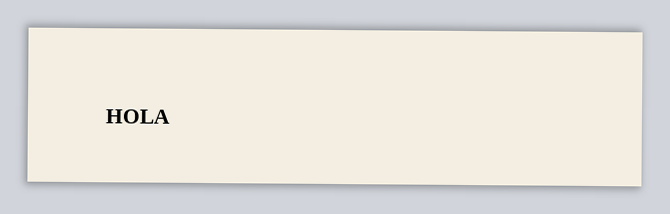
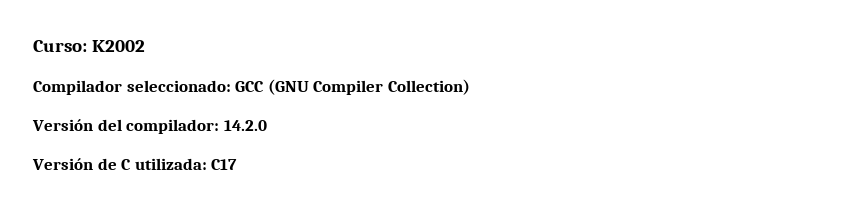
[105,109,170,124] HOLA -> [33,40,145,52] [33,79,470,95] [32,119,267,134] [32,158,238,170] Curso: K2002 // Compilador seleccionado: GCC (GNU Compiler Collection) // Versión del compilador: 14.2.0 // Versión de C utilizada: C17

